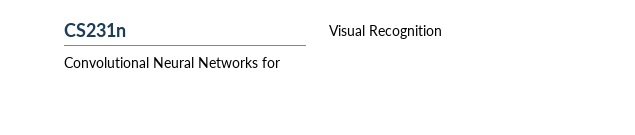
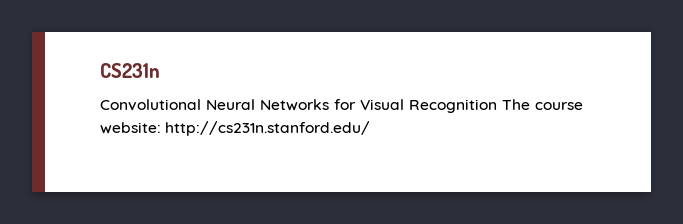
(442, 32) none -> [502,99,583,110] [100,121,371,136] The course website: http://cs231n.stanford.edu/

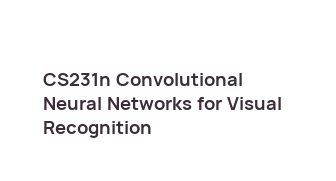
(160, 70) // -> (111, 79) none
[502,99,583,110] [100,121,371,136] The course website: http://cs231n.stanford.edu/ -> (152, 129) none

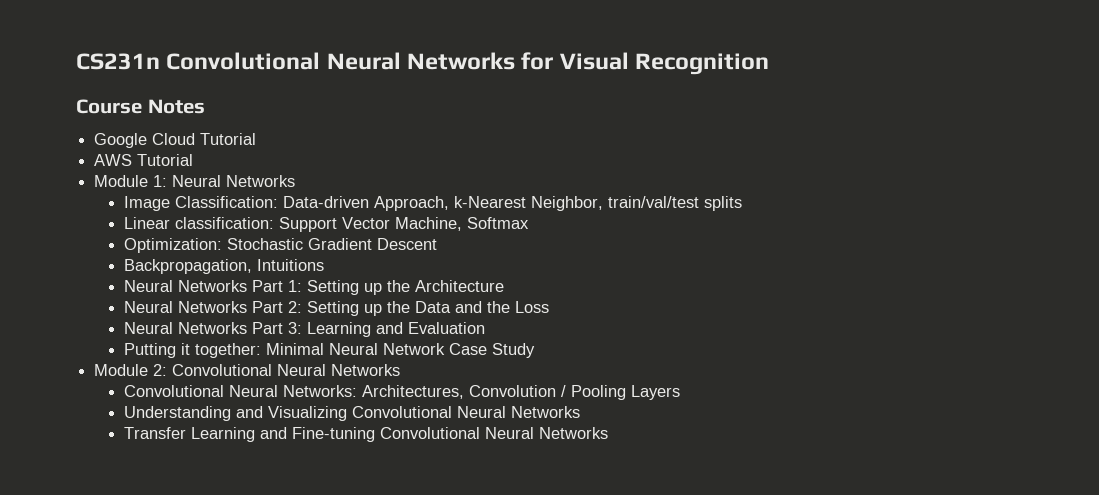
(152, 129) none -> [76,99,205,114] [94,133,257,148] [94,154,194,166] [94,175,296,187] [123,196,742,211] [123,217,529,232] [123,238,437,253] [123,259,324,274] [123,280,504,295] [123,301,549,316] [123,322,485,337] [123,343,535,358] [94,364,401,376] [123,385,680,400] [123,406,580,421] [123,427,608,442] // Course Notes // Google Cloud Tutorial // AWS Tutorial // Module 1: Neural Networks // Image Classification: Data-driven Approach, k-Nearest Neighbor, train/val/test splits // Linear classification: Support Vector Machine, Softmax // Optimization: Stochastic Gradient Descent // Backpropagation, Intuitions // Neural Networks Part 1: Setting up the Architecture // Neural Networks Part 2: Setting up the Data and the Loss // Neural Networks Part 3: Learning and Evaluation // Putting it together: Minimal Neural Network Case Study // Module 2: Convolutional Neural Networks // Convolutional Neural Networks: Architectures, Convolution / Pooling Layers // Understanding and Visualizing Convolutional Neural Networks // Transfer Learning and Fine-tuning Convolutional Neural Networks

